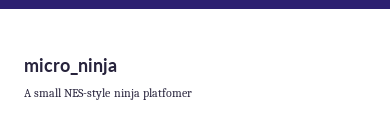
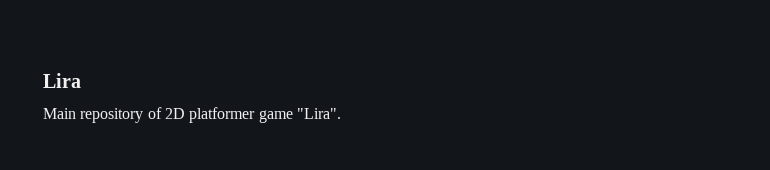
[24,58,117,75] [24,88,192,100] micro_ninja // A small NES-style ninja platfomer -> [43,73,81,88] [43,107,341,123] Lira // Main repository of 2D platformer game "Lira".

